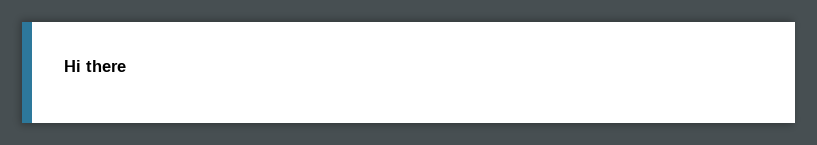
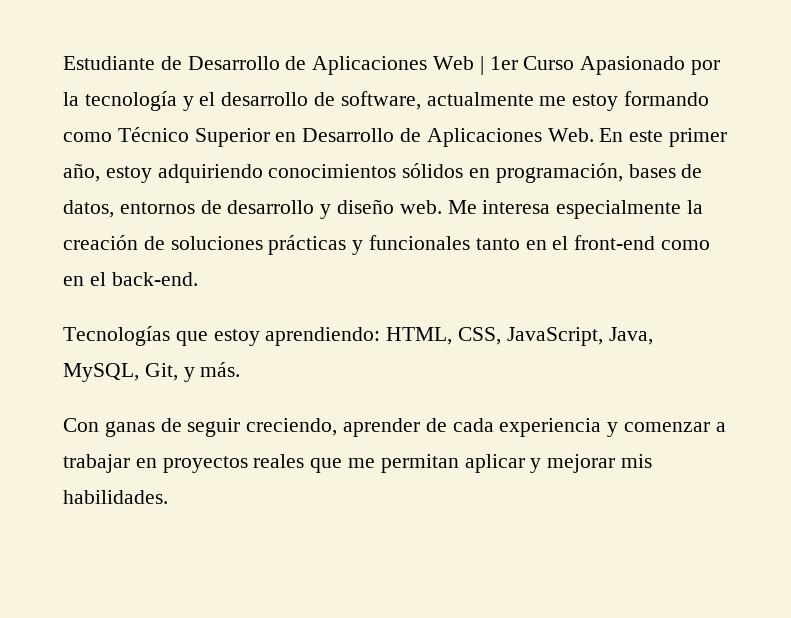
[64,60,126,72] Hi there -> [63,56,721,75] [63,91,710,111] [63,127,728,147] [63,163,703,183] [63,199,704,219] [63,235,711,255] [63,272,198,286] [63,326,653,346] [63,362,241,382] [63,418,726,437] [63,454,653,473] [63,490,168,504] Estudiante de Desarrollo de Aplicaciones Web | 1er Curso Apasionado por la tecnología y el desarrollo de software, actualmente me estoy formando como Técnico Superior en Desarrollo de Aplicaciones Web. En este primer año, estoy adquiriendo conocimientos sólidos en programación, bases de datos, entornos de desarrollo y diseño web. Me interesa especialmente la creación de soluciones prácticas y funcionales tanto en el front-end como en el back-end. // Tecnologías que estoy aprendiendo: HTML, CSS, JavaScript, Java, MySQL, Git, y más. // Con ganas de seguir creciendo, aprender de cada experiencia y comenzar a trabajar en proyectos reales que me permitan aplicar y mejorar mis habilidades.

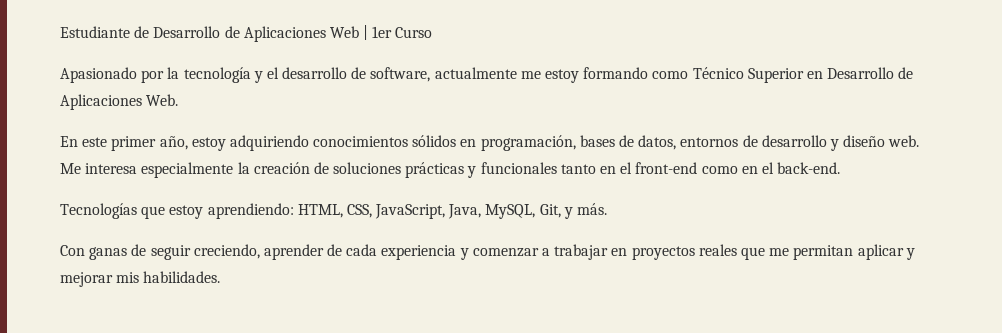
(575, 63) none -> (433, 32) //
(594, 135) none -> (179, 100) //

